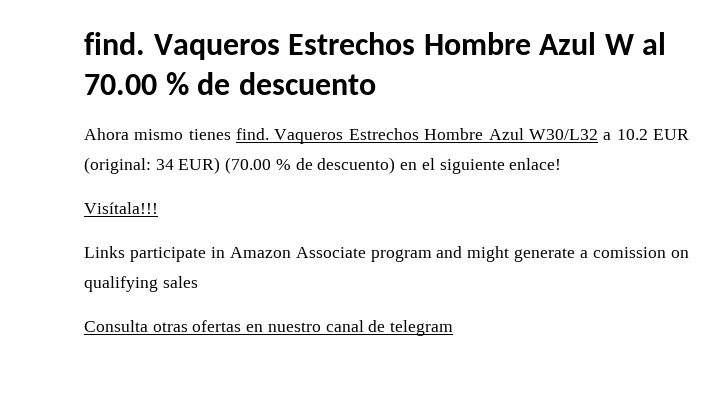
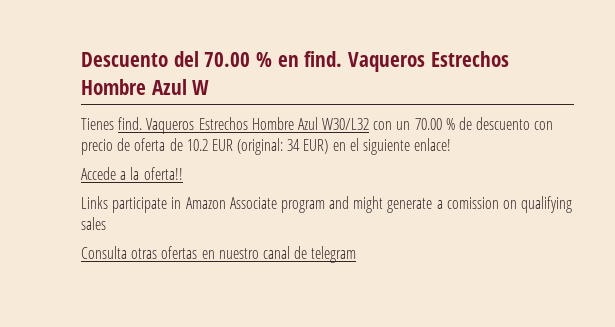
(84, 43) none -> [81,51,299,67] Descuento del 70.00 % en
[642,32,667,55] [84,72,376,95] [84,128,231,140] al 70.00 % de descuento // Ahora mismo tienes -> [81,118,114,130] // Tienes
[603,132,612,140] a -> [373,117,554,130] [81,138,183,155] con un 70.00 % de descuento con precio de oferta de
[225,157,396,174] (70.00 % de descuento) -> (329, 146) none
[84,202,158,214] Visítala!!! -> [81,167,183,180] Accede a la oferta!!

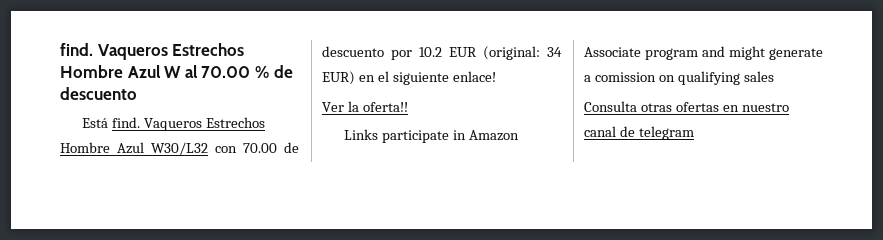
[81,51,299,67] Descuento del 70.00 % en -> (60, 49) none
[81,118,114,130] // Tienes -> [184,65,293,78] [60,87,137,100] [82,118,109,128] al 70.00 % de descuento // Está
[396,117,554,130] [81,138,183,155] un 70.00 % de descuento con precio de oferta de -> [243,142,299,153] [322,46,412,60] 70.00 de descuento por
[81,167,127,180] Accede a -> [322,102,344,112] Ver

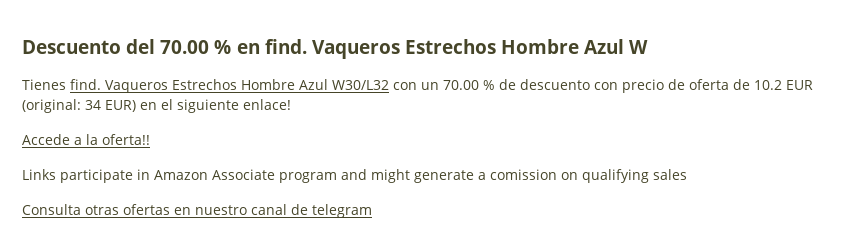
(60, 49) none -> [22,39,260,54] Descuento del 70.00 % en
[184,65,293,78] [60,87,137,100] [82,118,109,128] al 70.00 % de descuento // Está -> [22,79,66,90] // Tienes
[243,142,299,153] [322,46,412,60] 70.00 de descuento por -> [421,79,750,93] un 70.00 % de descuento con precio de oferta de
[322,102,344,112] Ver -> [22,134,82,145] Accede a

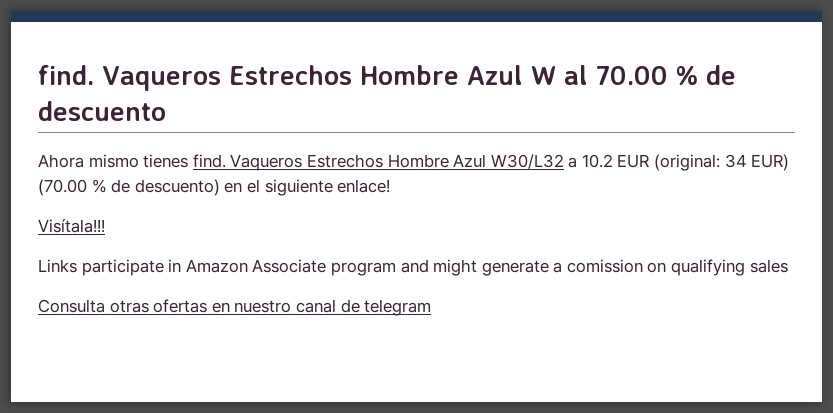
[22,39,260,54] Descuento del 70.00 % en -> (38, 75) none
[22,79,66,90] // Tienes -> [563,65,736,85] [38,101,166,121] [38,154,189,168] al 70.00 % de descuento // Ahora mismo tienes
[393,79,750,93] con un 70.00 % de descuento con precio de oferta de -> [568,157,578,168] a
(136, 106) none -> [38,179,220,196] (70.00 % de descuento)
[22,134,150,145] Accede a la oferta!! -> [38,219,105,233] Visítala!!!

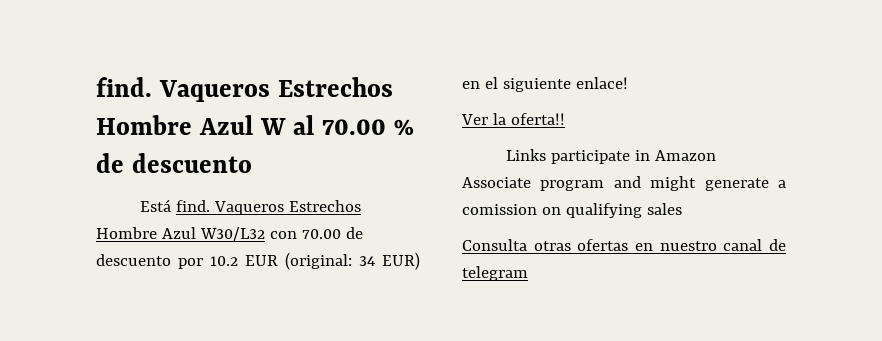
[38,154,189,168] Ahora mismo tienes -> [139,199,171,212] Está
[568,157,578,168] a -> [269,227,363,239] [96,254,203,269] con 70.00 de descuento por
[38,179,220,196] (70.00 % de descuento) -> (420, 261) none
[38,219,105,233] Visítala!!! -> [461,113,565,125] Ver la oferta!!

